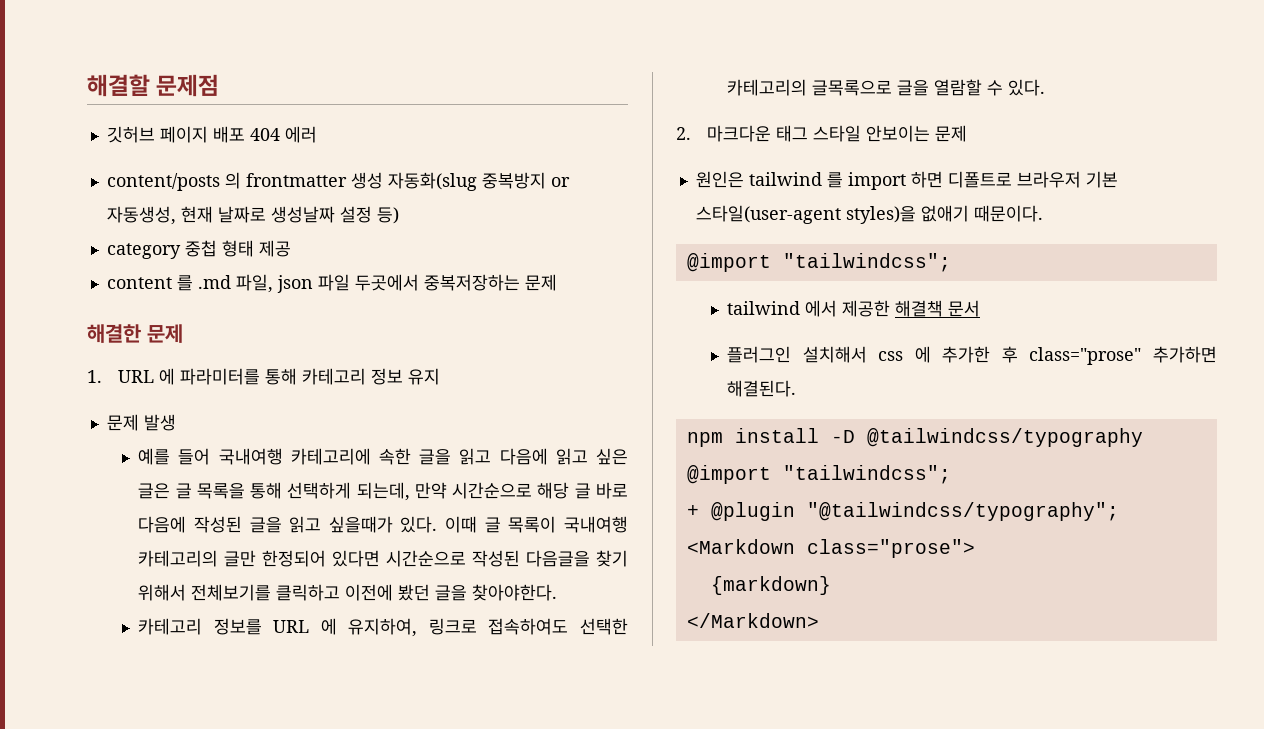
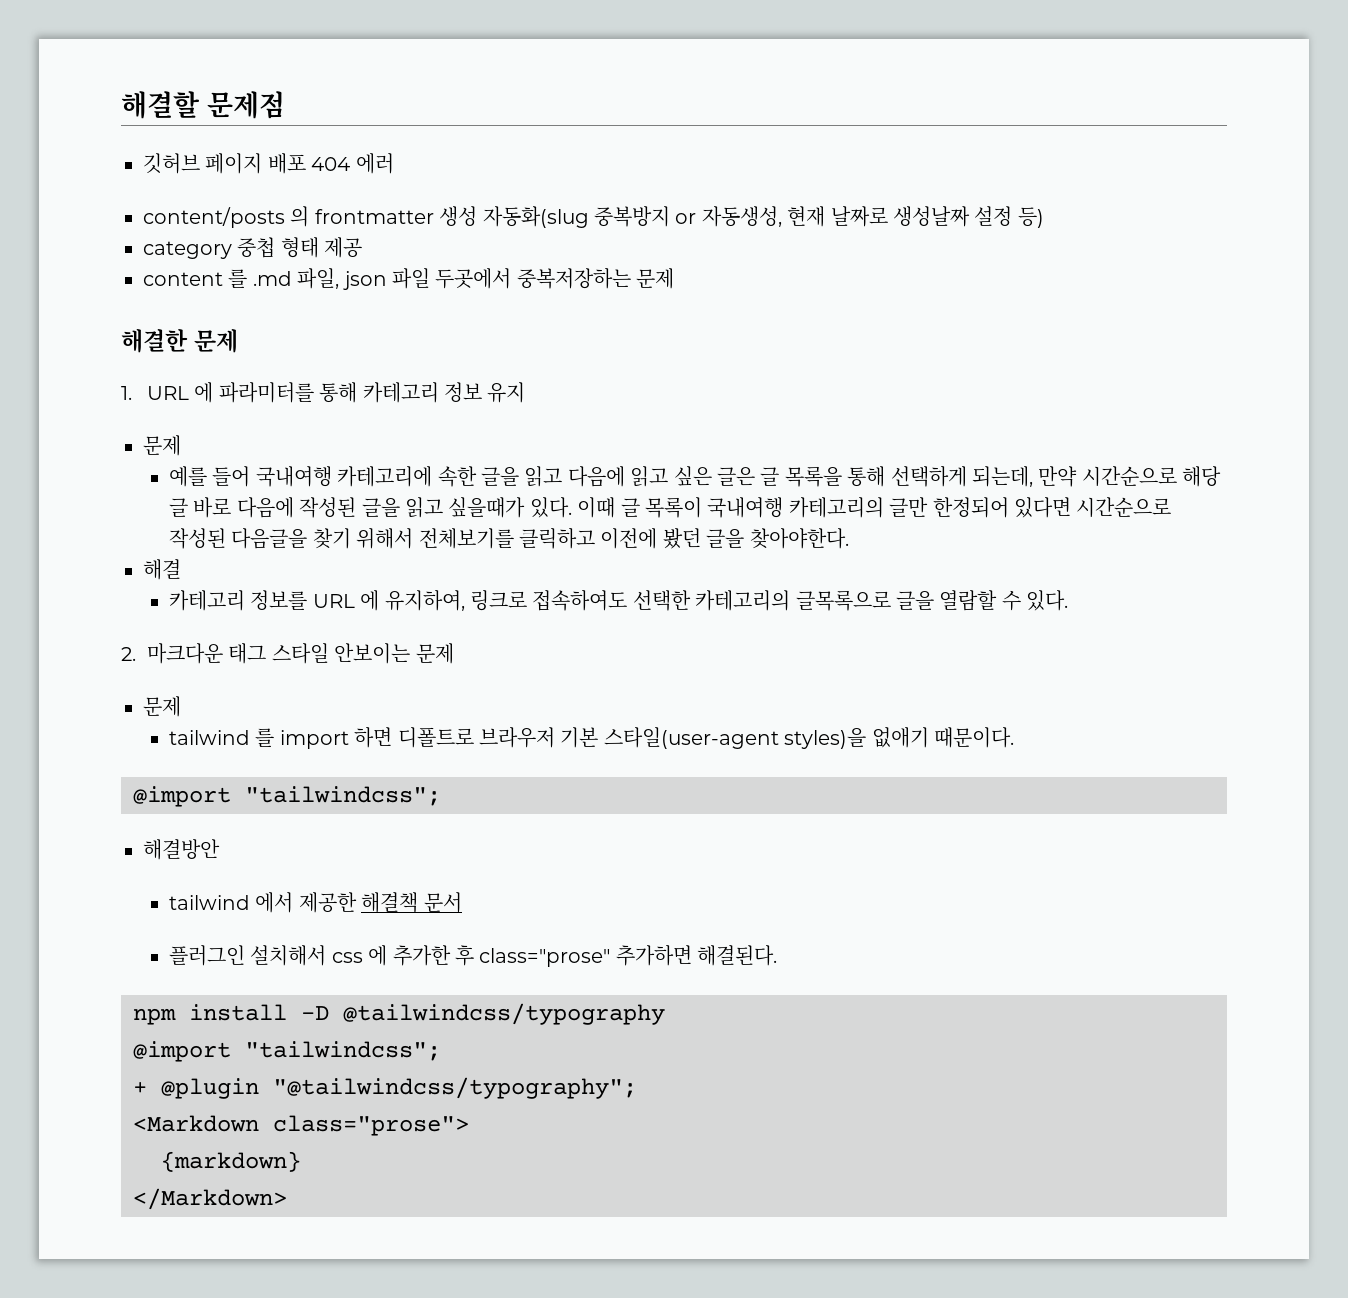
[143,414,176,431] 발생 -> (181, 445) none
(558, 592) none -> [143,559,181,580] // 해결
[695,171,744,188] 원인은 -> [143,696,181,717] 문제 //
(951, 262) none -> [143,839,220,860] // 해결방안

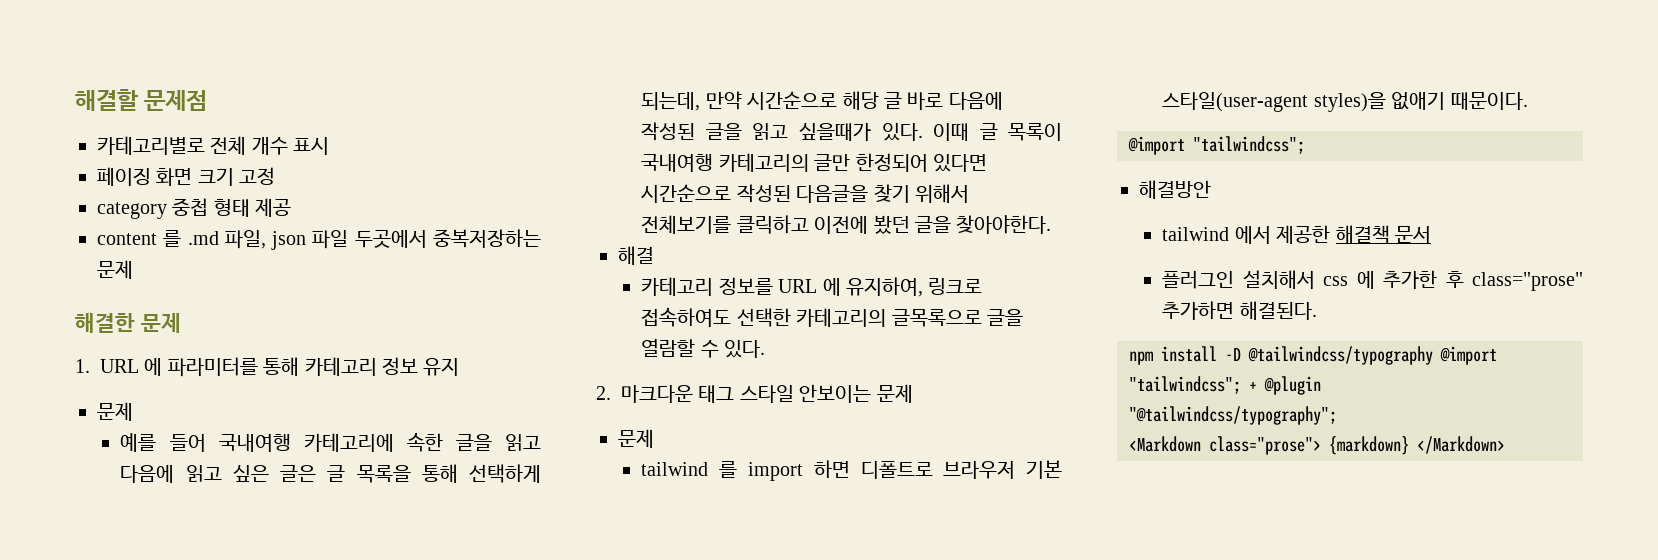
[143,153,394,174] [143,206,1044,228] 깃허브 페이지 배포 404 에러 // content/posts 의 frontmatter 생성 자동화(slug 중복방지 or 자동생성, 현재 날짜로 생성날짜 설정 등) -> [97,136,330,155] [97,167,276,186] 카테고리별로 전체 개수 표시 // 페이징 화면 크기 고정
[133,1041,441,1062] // @import "tailwindcss"; // -> [1440,346,1497,365] [1129,376,1241,394] @import "tailwindcss";
(259, 1088) none -> (1321, 385) //
(469, 1125) // -> (1321, 445) none
(301, 1161) // -> (1409, 445) none

